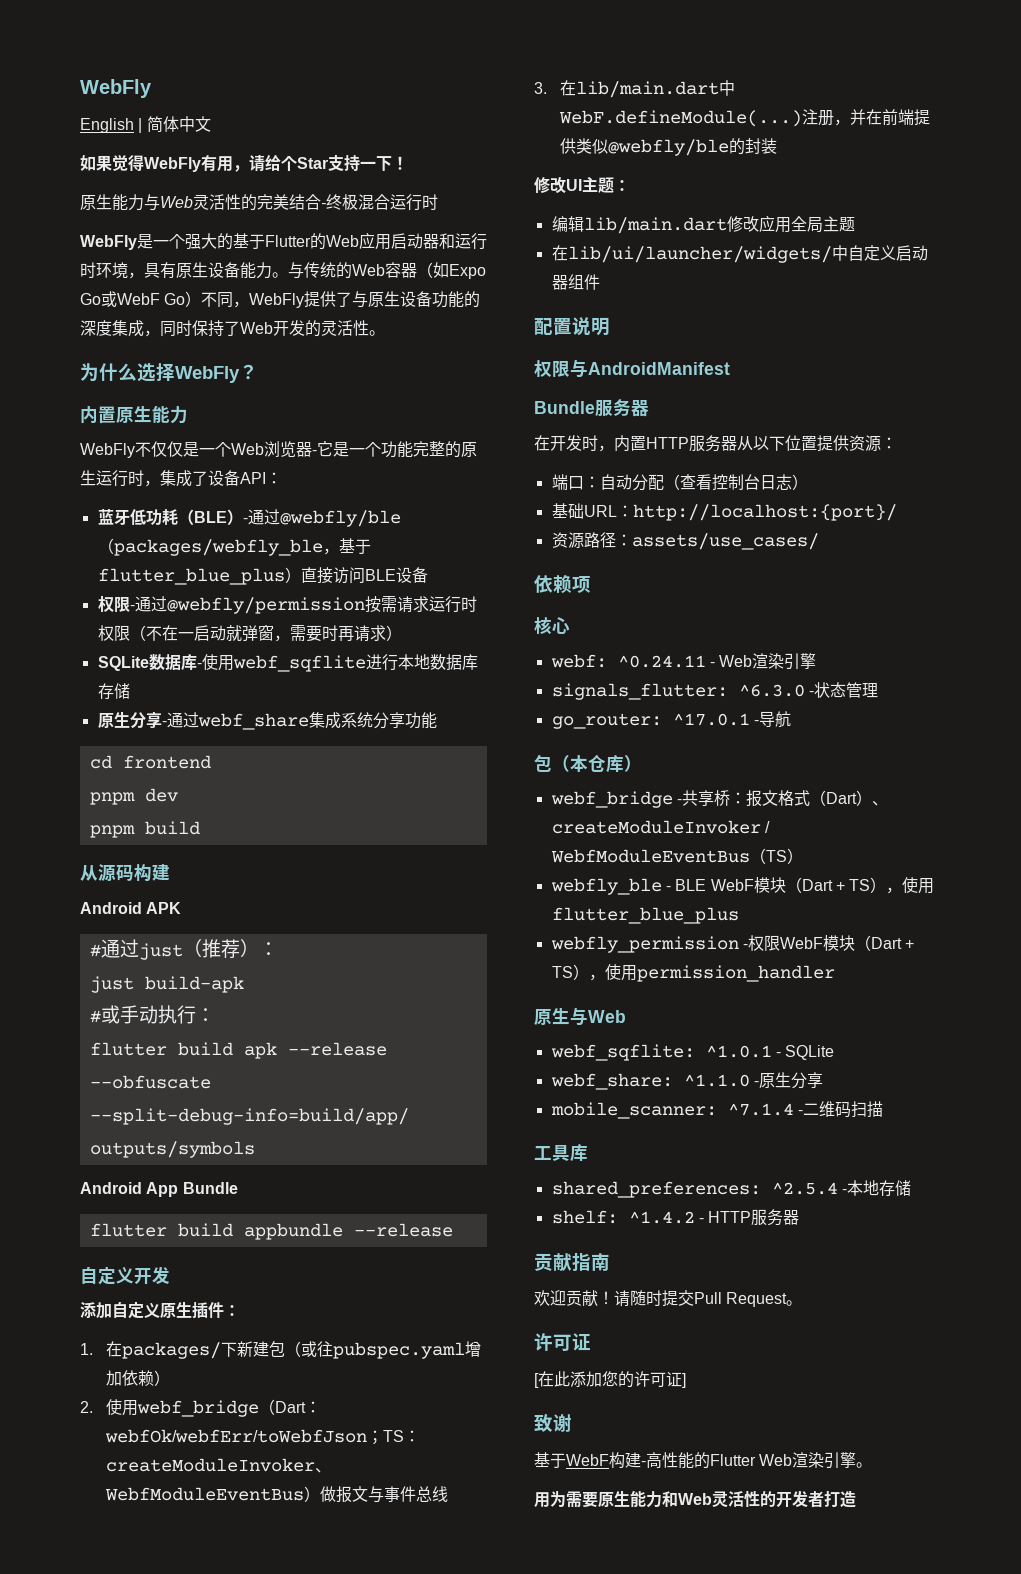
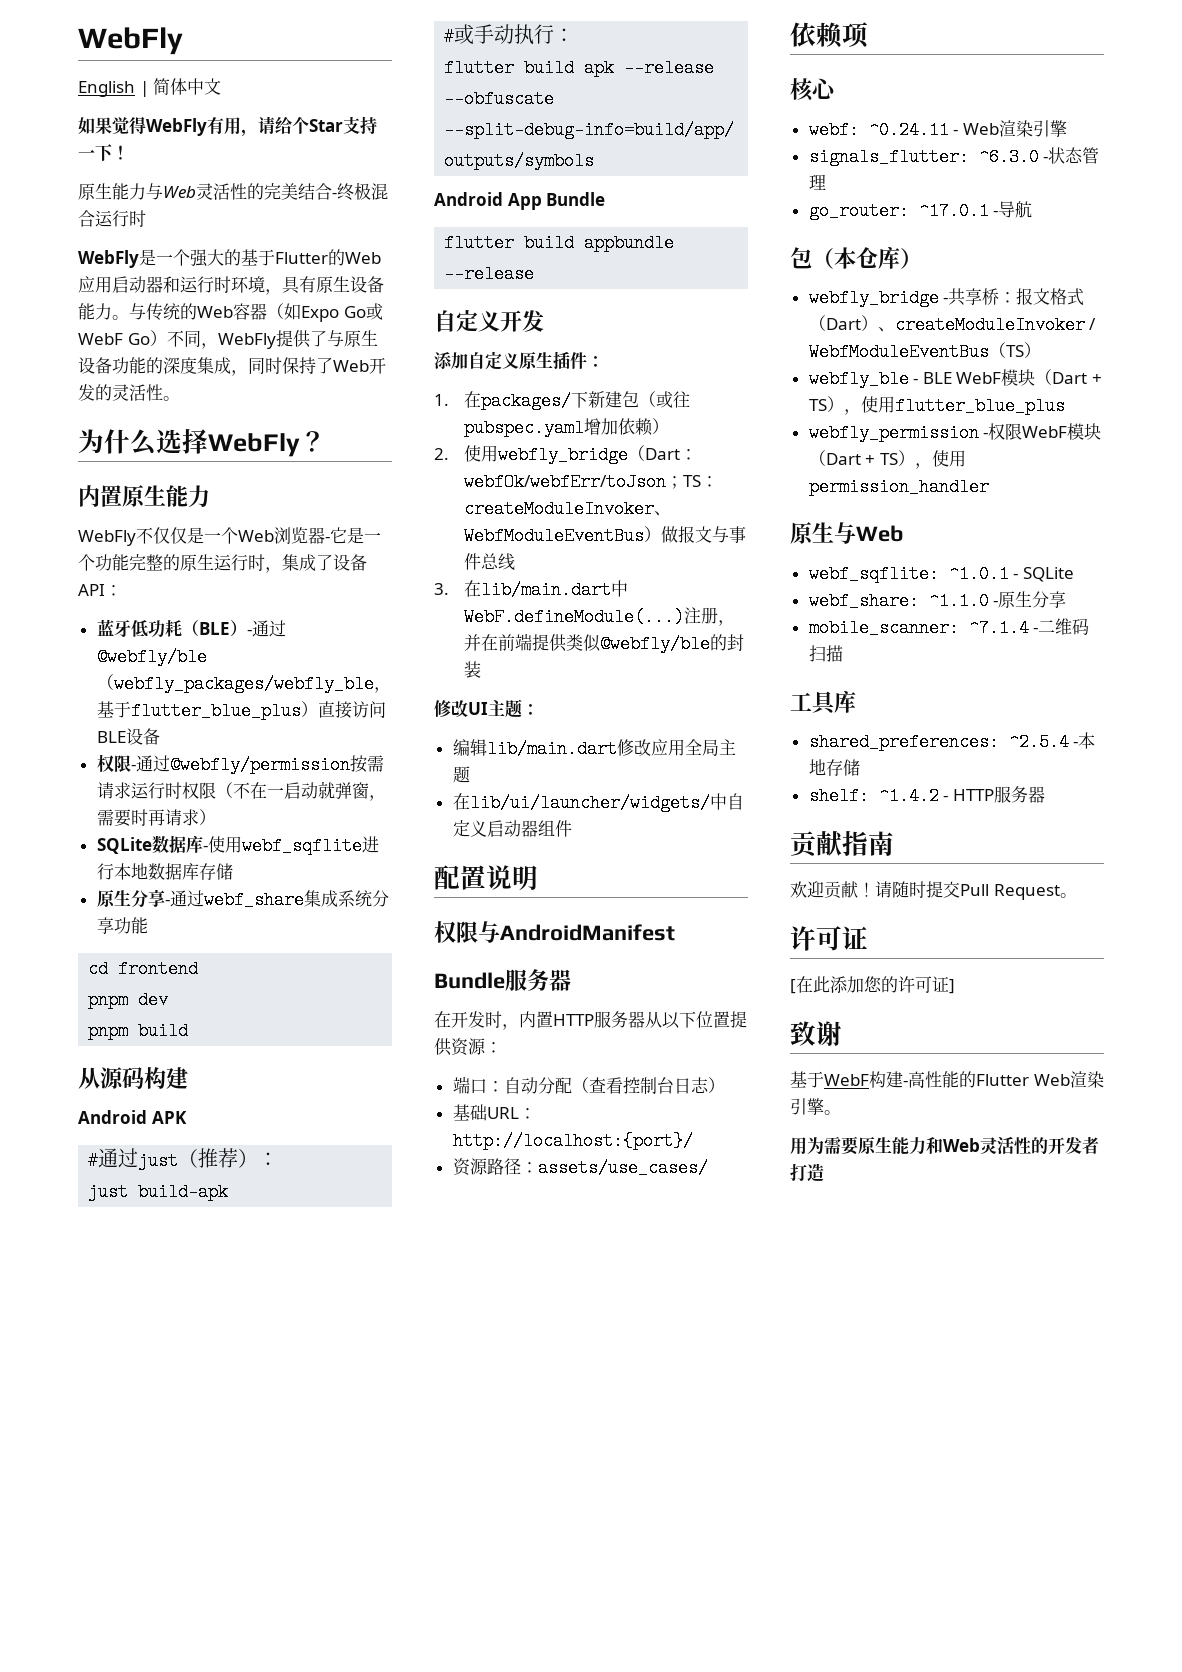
[113,539,323,556] packages/webfly_ble -> [113,675,374,693] webfly_packages/webfly_ble
[137,1400,260,1417] webf_bridge -> [497,446,628,464] webfly_bridge
[105,1429,368,1443] webfOk/webfErr/toWebfJson -> [463,473,666,491] webfOk/webfErr/toJson
[550,791,673,808] webf_bridge -> [808,289,939,307] webfly_bridge

